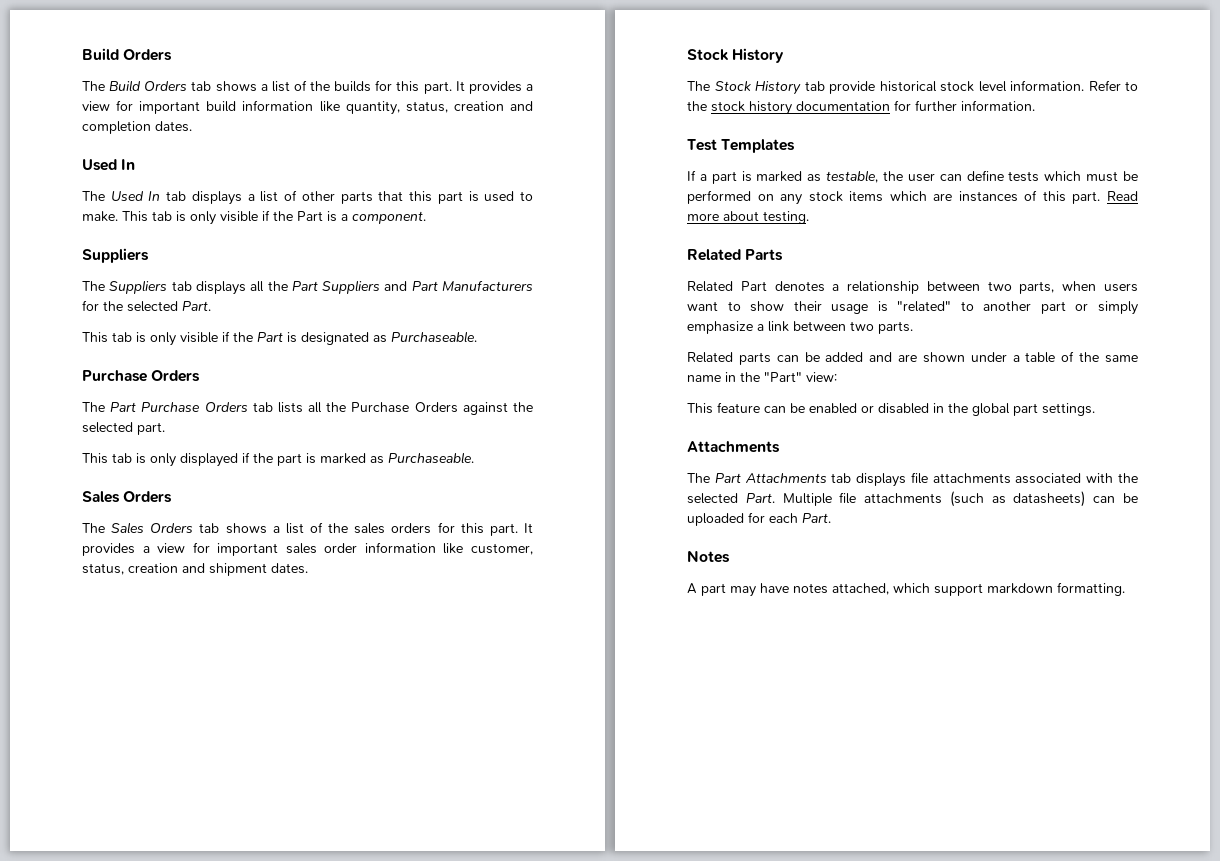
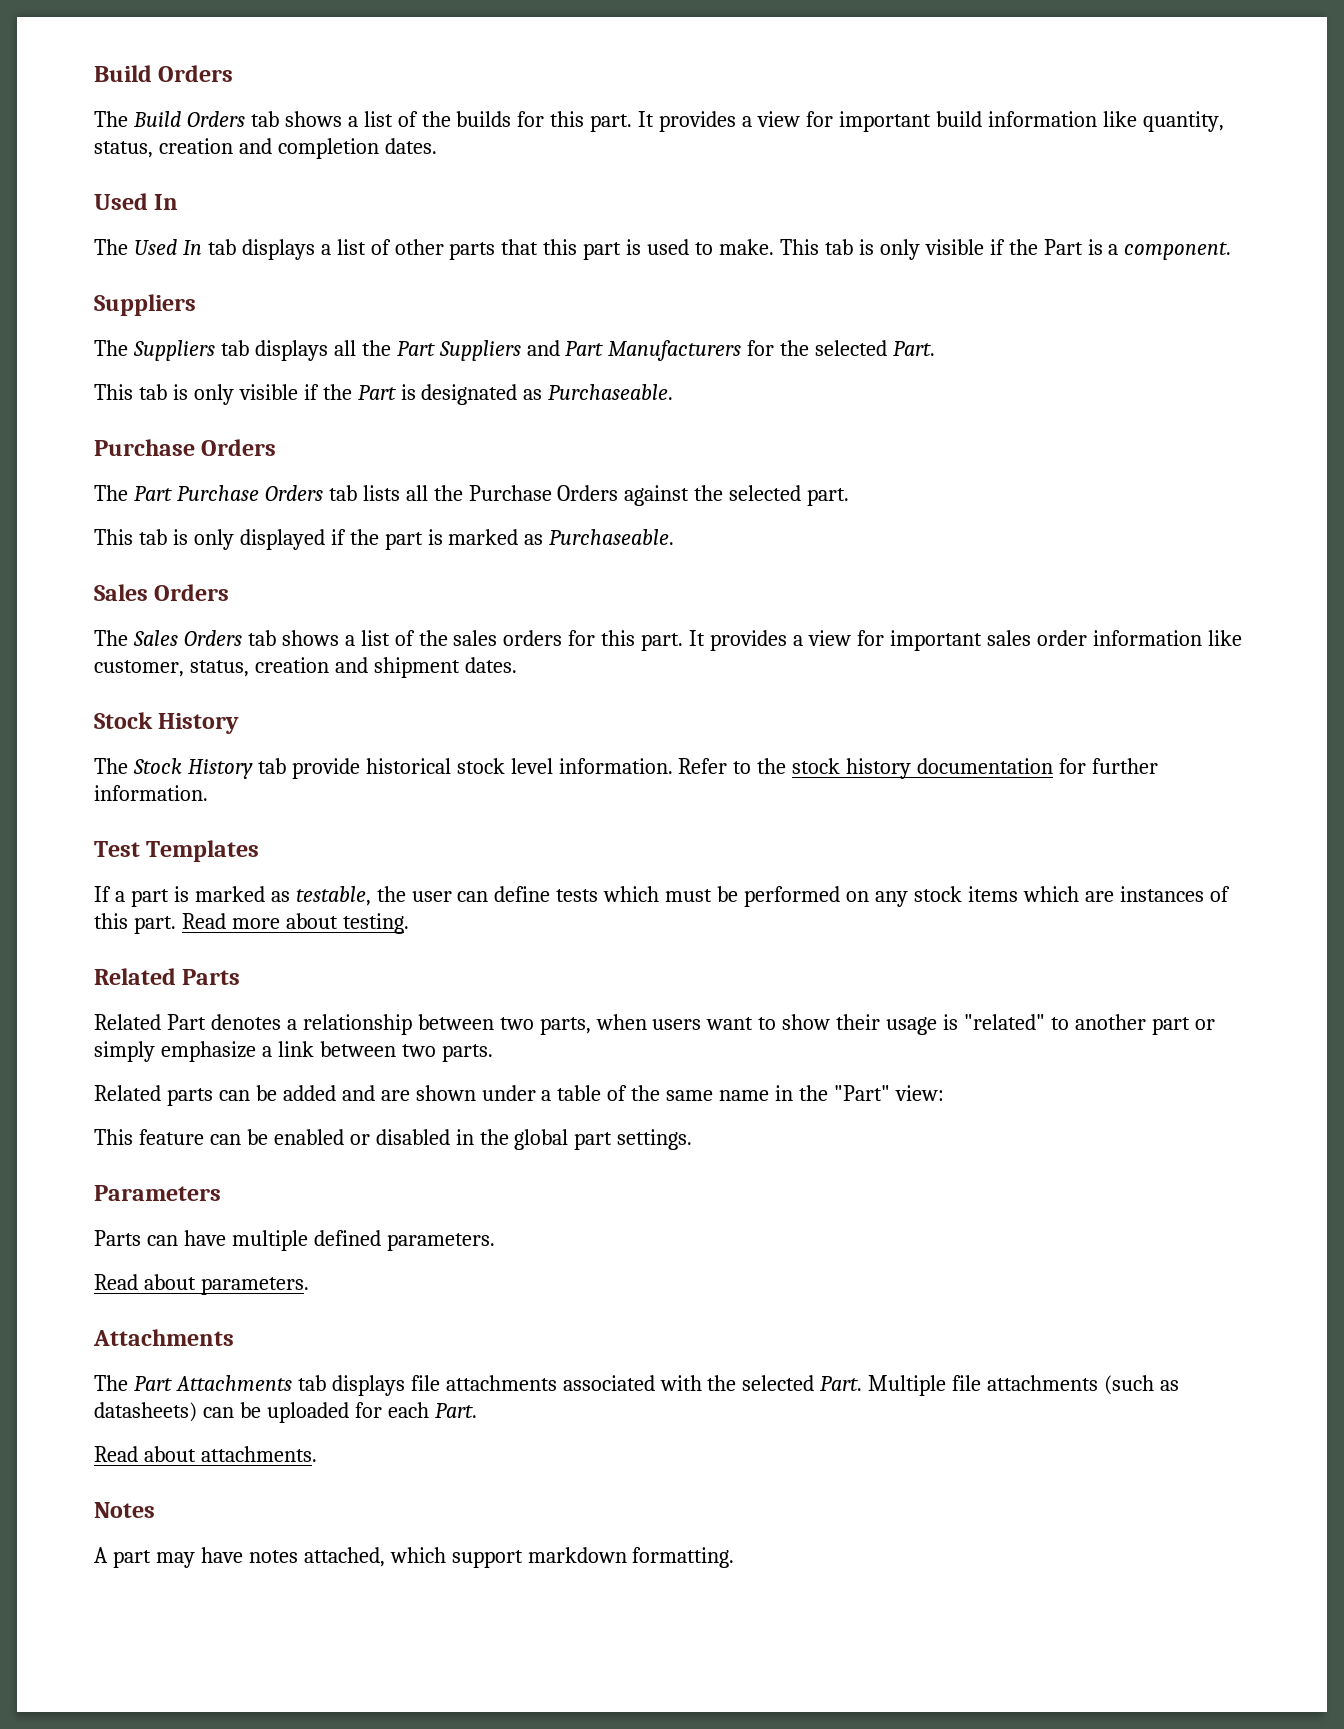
(1095, 409) none -> [94,1185,221,1201] [94,1230,495,1251] [94,1274,309,1295] // Parameters // Parts can have multiple defined parameters. // Read about parameters.
(831, 518) none -> [94,1446,317,1462] // Read about attachments.

